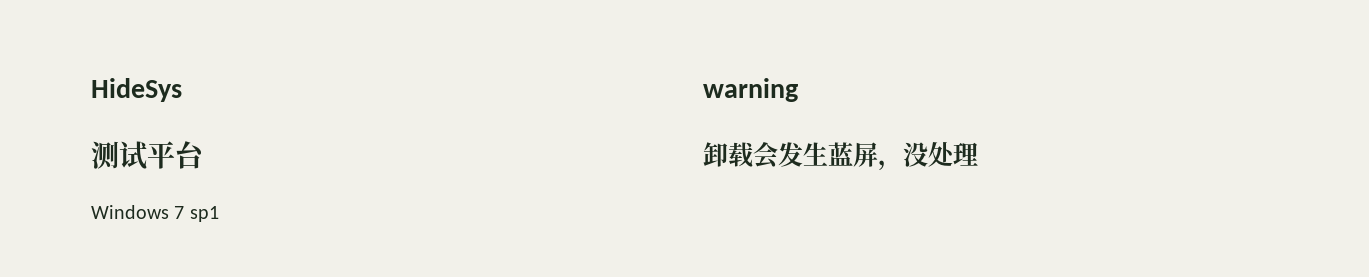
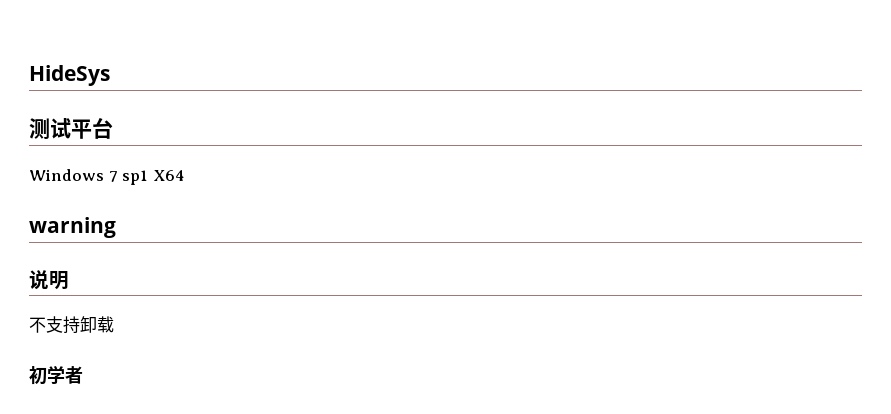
(219, 214) none -> [152,170,185,181] X64
(798, 90) none -> [29,270,69,290] [29,316,80,334] 说明 // 不支持
[753,141,978,171] 会发生蓝屏，没处理 -> [29,365,83,385] // 初学者

